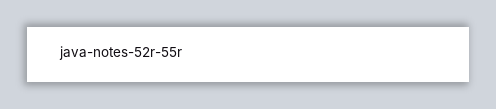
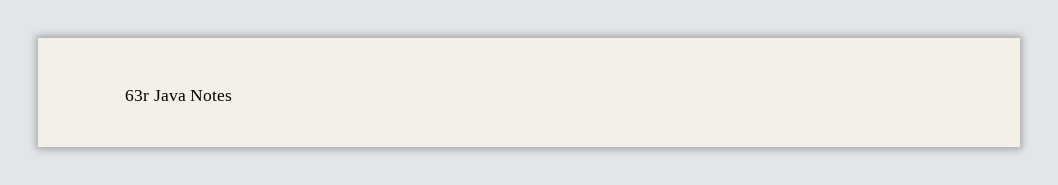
[59,46,182,60] java-notes-52r-55r -> [125,90,233,101] 63r Java Notes

